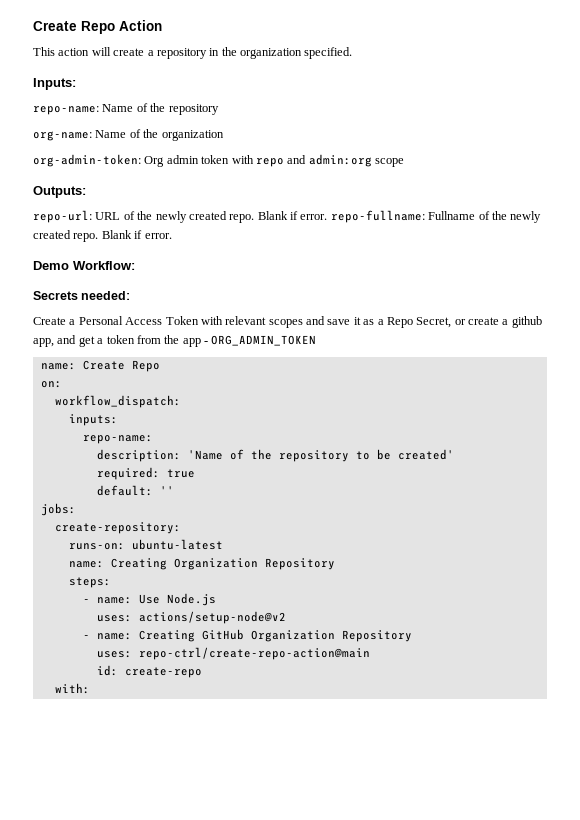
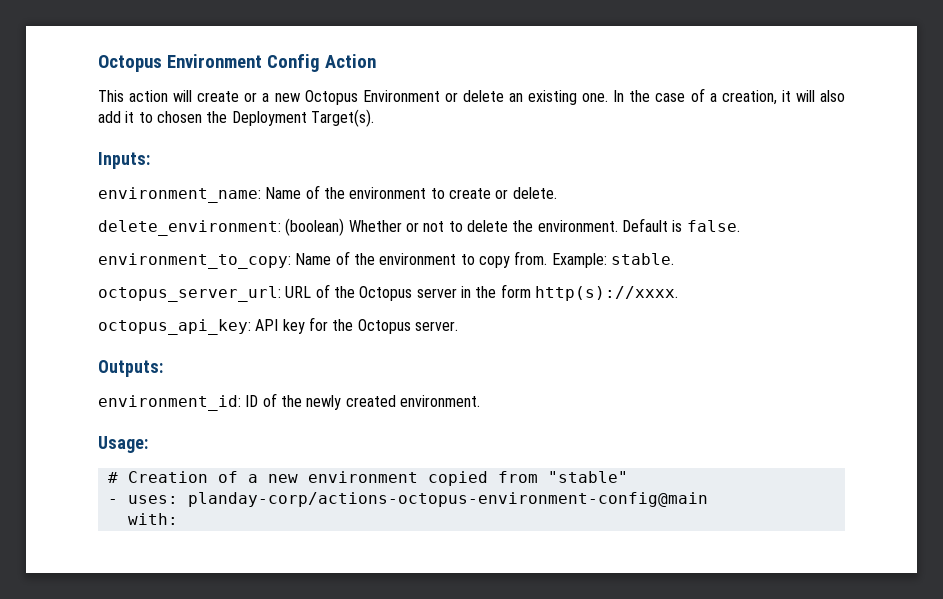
[33,21,115,34] Create Repo -> [98,54,320,72] Octopus Environment Config
[147,47,353,59] a repository in the organization specified. -> [244,88,846,105] [98,109,374,127] or a new Octopus Environment or delete an existing one. In the case of a creation, it will also add it to chosen the Deployment Target(s).
[33,103,219,115] [33,129,224,141] [33,154,404,167] repo-name: Name of the repository // org-name: Name of the organization // org-admin-token: Org admin token with repo and admin:org scope -> [98,185,557,203] [98,218,740,236] [98,251,674,269] [98,284,678,302] [98,317,458,335] environment_name: Name of the environment to create or delete. // delete_environment: (boolean) Whether or not to delete the environment. Default is false. // environment_to_copy: Name of the environment to copy from. Example: stable. // octopus_server_url: URL of the Octopus server in the form http(s)://xxxx. // octopus_api_key: API key for the Octopus server.
[33,210,542,223] [33,230,172,242] [33,261,135,270] [33,291,131,300] [33,316,542,328] [33,335,317,347] [40,360,160,372] [40,381,62,388] [54,395,181,408] [68,414,118,426] [82,435,153,444] [96,449,454,462] [96,467,195,480] [96,485,174,496] [40,503,76,516] [54,522,181,534] [68,539,223,550] [68,558,335,570] [68,577,111,588] [82,593,216,606] [96,611,286,624] [82,629,412,642] [96,647,370,660] [96,665,202,678] repo-url: URL of the newly created repo. Blank if error. repo-fullname: Fullname of the newly created repo. Blank if error. // Demo Workflow: // Secrets needed: // Create a Personal Access Token with relevant scopes and save it as a Repo Secret, or create a github app, and get a token from the app - ORG_ADMIN_TOKEN // name: Create Repo // on: // workflow_dispatch: // inputs: // repo-name: // description: 'Name of the repository to be created' // required: true // default: '' // jobs: // create-repository: // runs-on: ubuntu-latest // name: Creating Organization Repository // steps: // - name: Use Node.js // uses: actions/setup-node@v2 // - name: Creating GitHub Organization Repository // uses: repo-ctrl/create-repo-action@main // id: create-repo -> [98,393,480,411] [98,436,148,453] [107,471,628,486] [107,492,708,507] environment_id: ID of the newly created environment. // Usage: // # Creation of a new environment copied from "stable" // - uses: planday-corp/actions-octopus-environment-config@main

